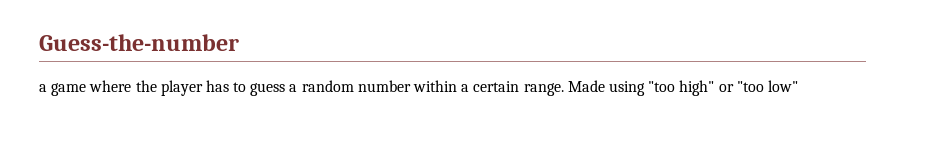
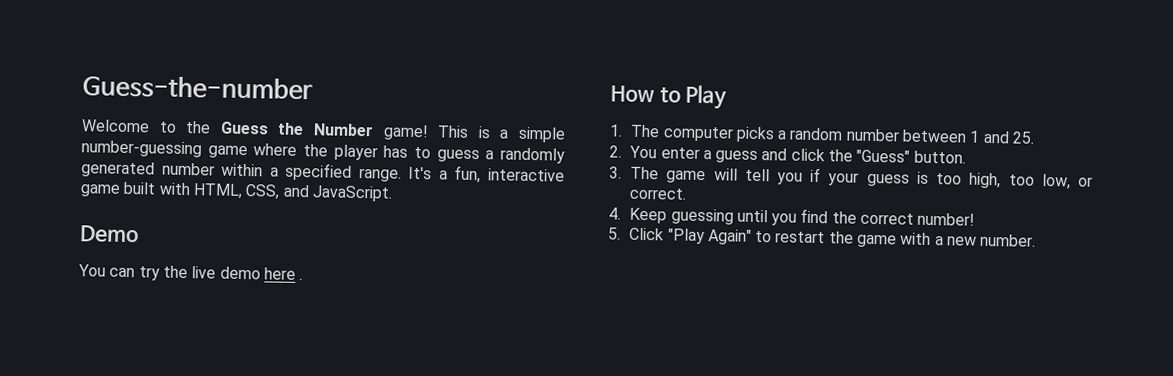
[39,84,47,92] a -> [81,119,567,143] [81,140,202,158] Welcome to the Guess the Number game! This is a simple number-guessing
[301,80,354,92] random -> [500,147,565,164] [81,161,155,178] randomly generated
[473,80,798,96] certain range. Made using "too high" or "too low" -> [285,162,565,184] [80,181,392,202] [79,225,139,244] [78,264,304,281] [610,84,728,110] [609,124,1036,144] [609,145,966,164] [609,166,1093,190] [629,187,688,200] [608,207,976,226] [608,227,1037,248] specified range. It's a fun, interactive game built with HTML, CSS, and JavaScript. // Demo // You can try the live demo here . // How to Play // 1. The computer picks a random number between 1 and 25. // 2. You enter a guess and click the "Guess" button. // 3. The game will tell you if your guess is too high, too low, or correct. // 4. Keep guessing until you find the correct number! // 5. Click "Play Again" to restart the game with a new number.

